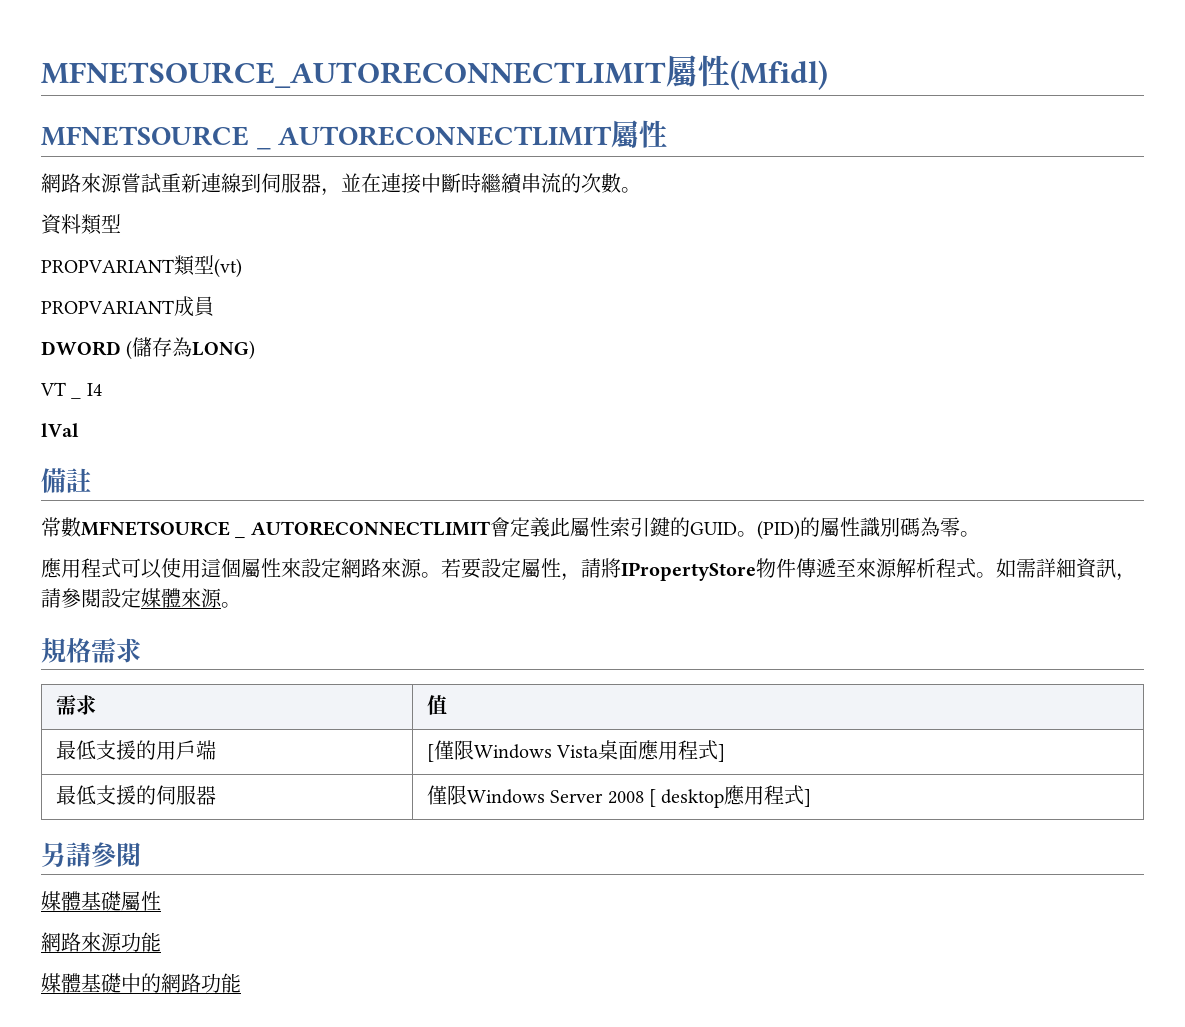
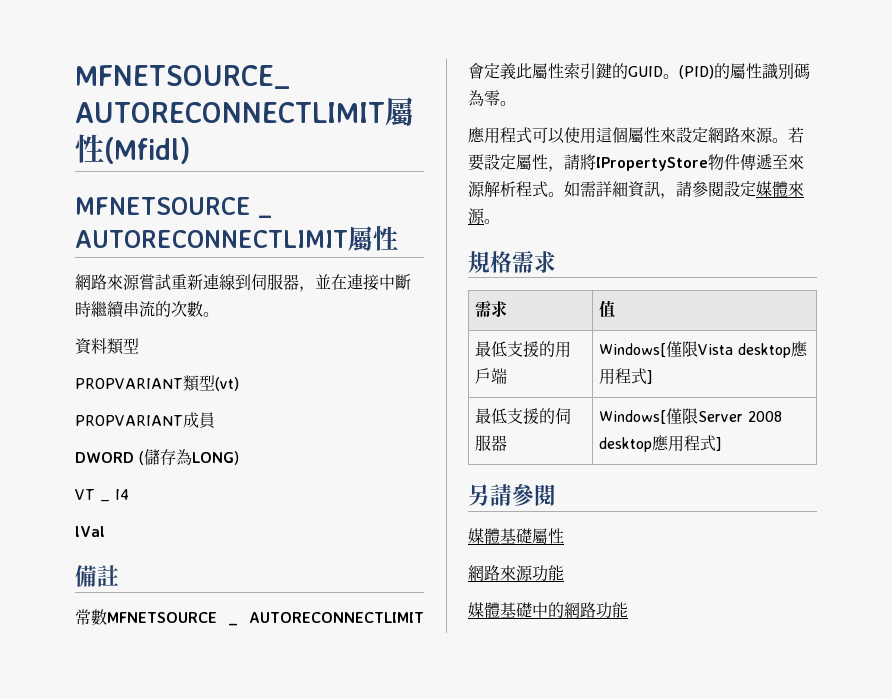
[426,740,639,762] [僅限Windows Vista桌面 -> [599,341,792,358] Windows[僅限Vista desktop
[426,785,545,805] 僅限Windows -> [599,408,699,424] Windows[僅限
[648,789,656,807] [ -> (783, 416) none

